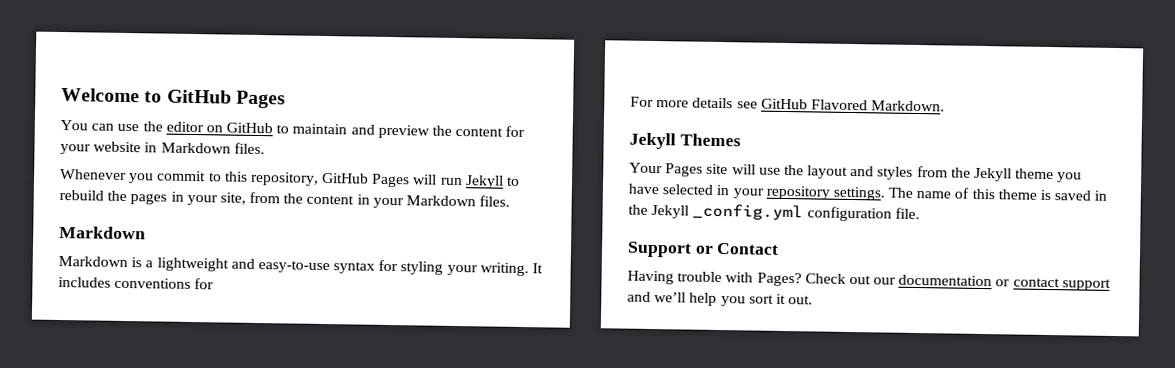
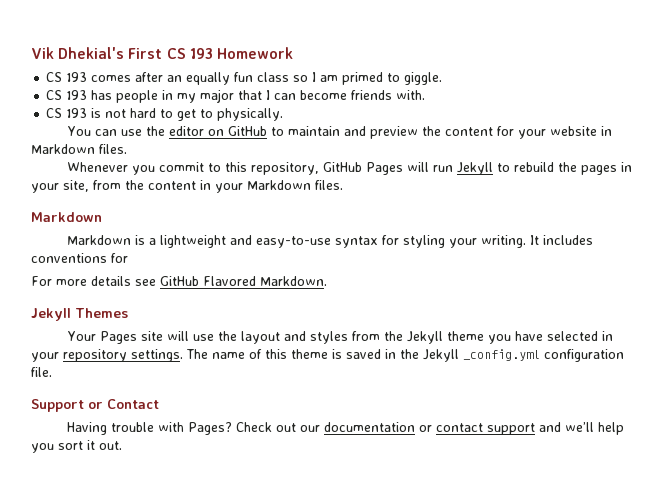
[61,88,286,109] Welcome to GitHub Pages -> [31,47,293,59] [46,72,443,85] [46,89,426,103] [46,108,284,121] Vik Dhekial's First CS 193 Homework // CS 193 comes after an equally fun class so I am primed to giggle. // CS 193 has people in my major that I can become friends with. // CS 193 is not hard to get to physically.

